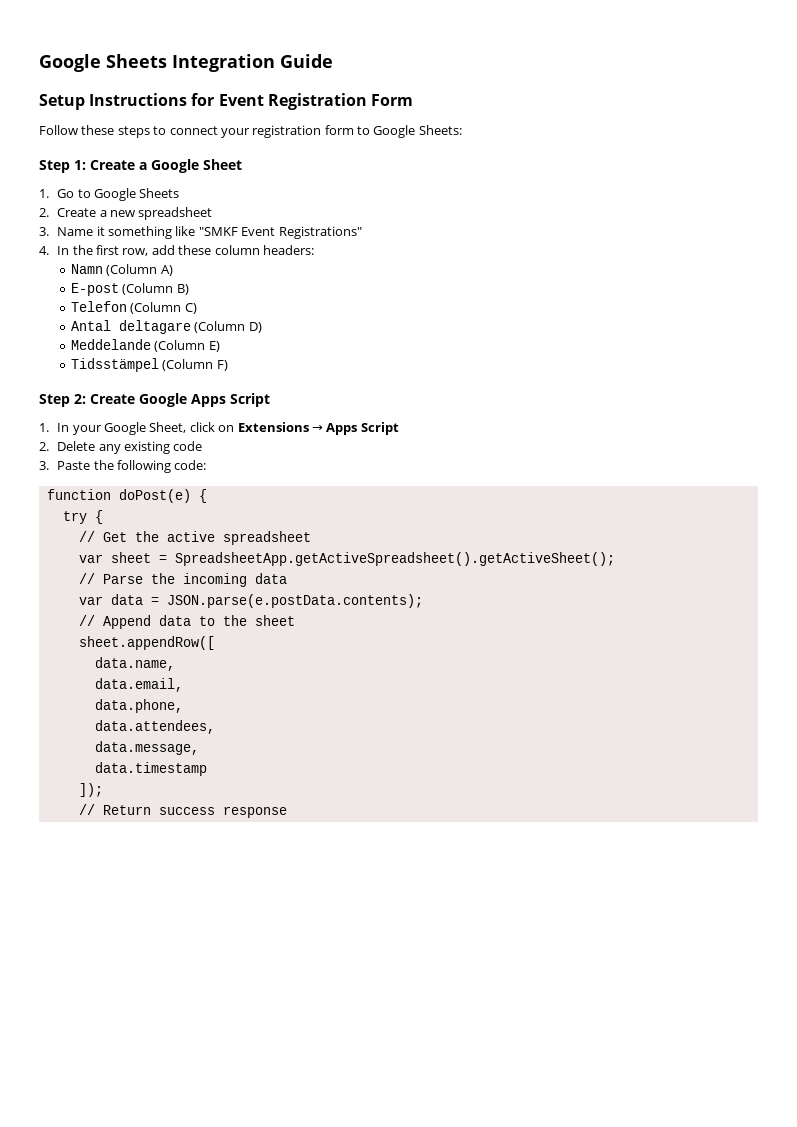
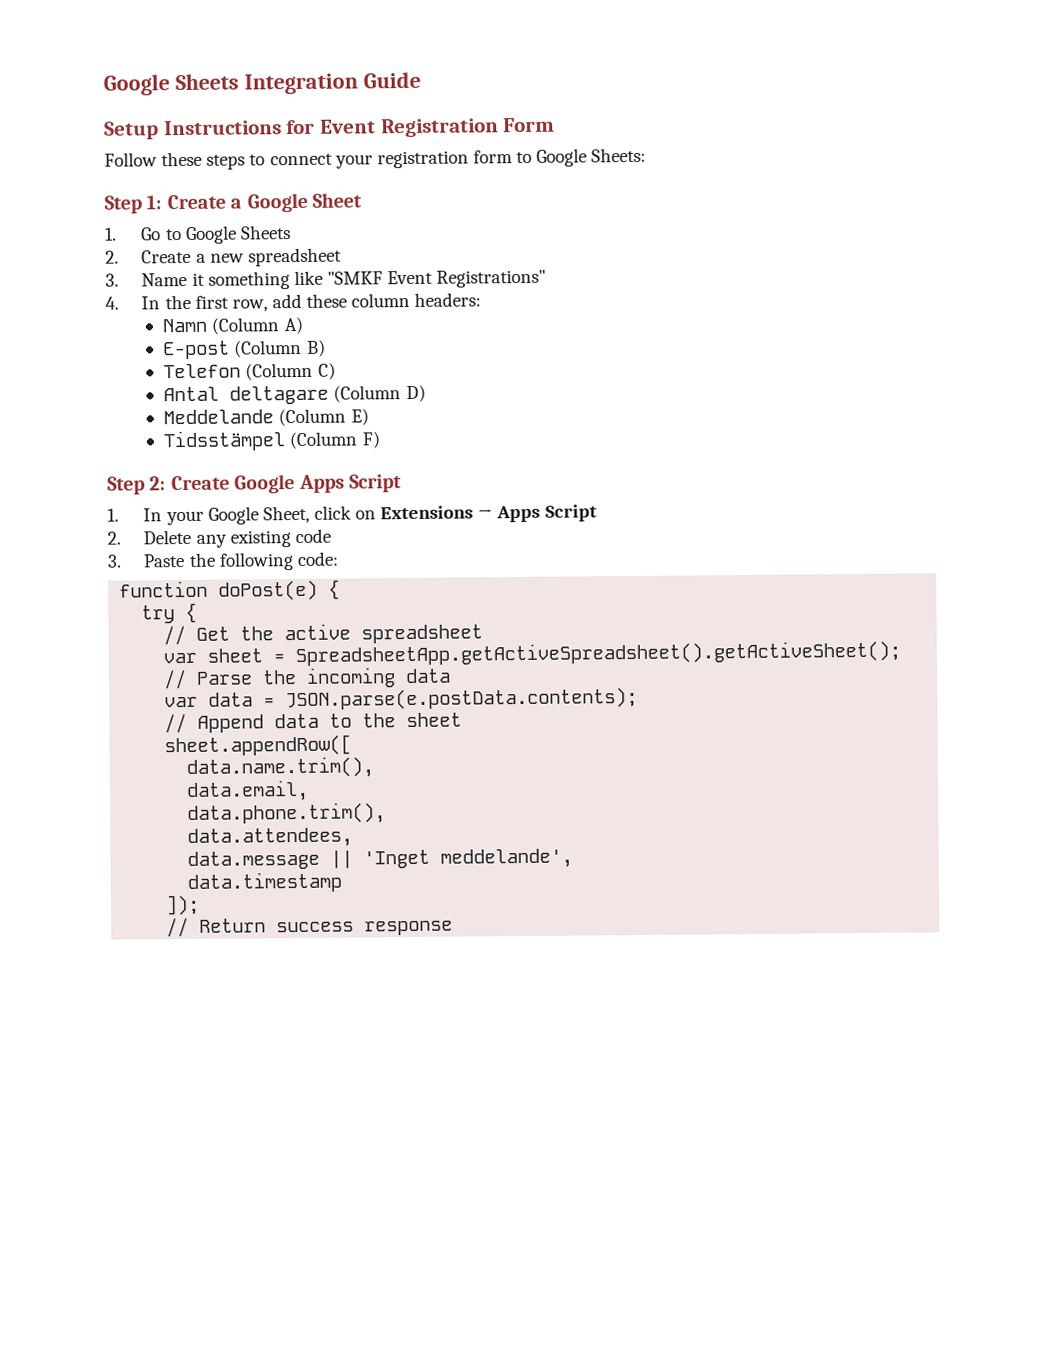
[94,657,175,671] data.name, -> [186,756,375,779] data.name.trim(),
[94,699,183,713] data.phone, -> [187,802,387,825] data.phone.trim(),
[94,741,199,755] data.message, -> [187,848,574,870] data.message || 'Inget meddelande',

